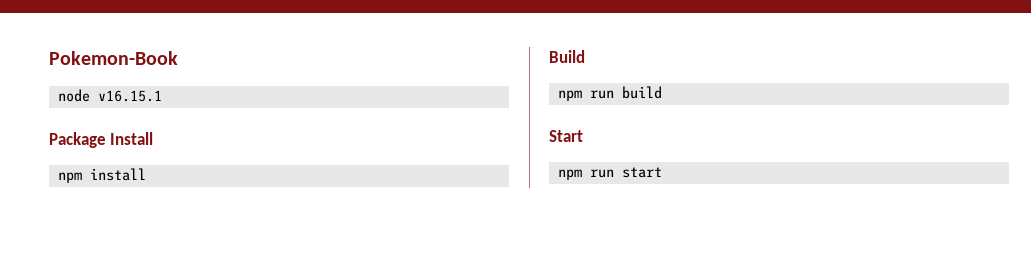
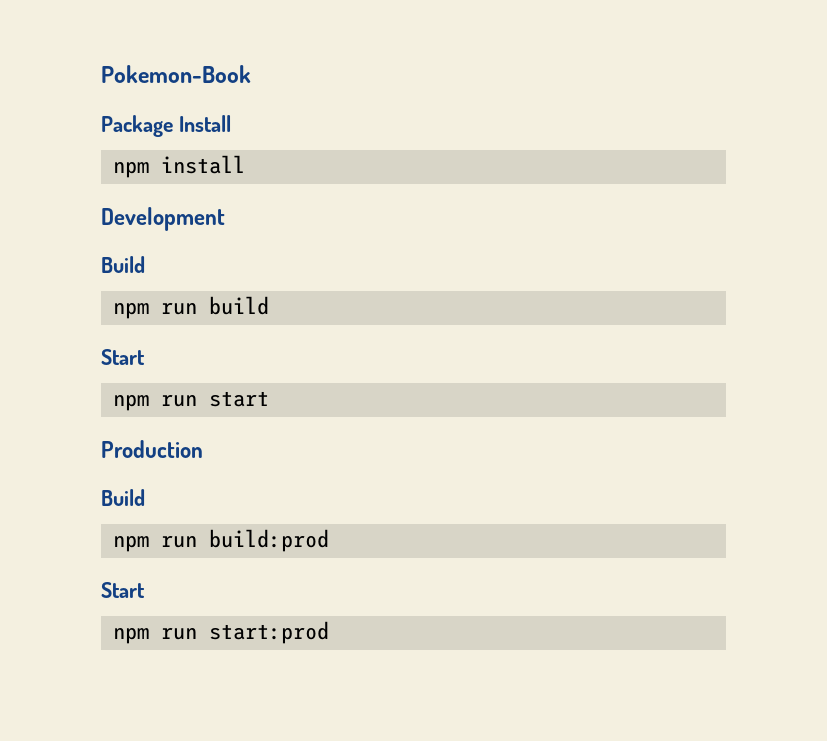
[58,89,163,102] // node v16.15.1 -> (251, 74) none
(147, 174) none -> [101,207,225,231] // Development
(663, 172) none -> [101,440,203,458] [101,489,145,506] [113,529,330,552] [101,582,145,598] [113,621,330,644] // Production // Build // npm run build:prod // Start // npm run start:prod

